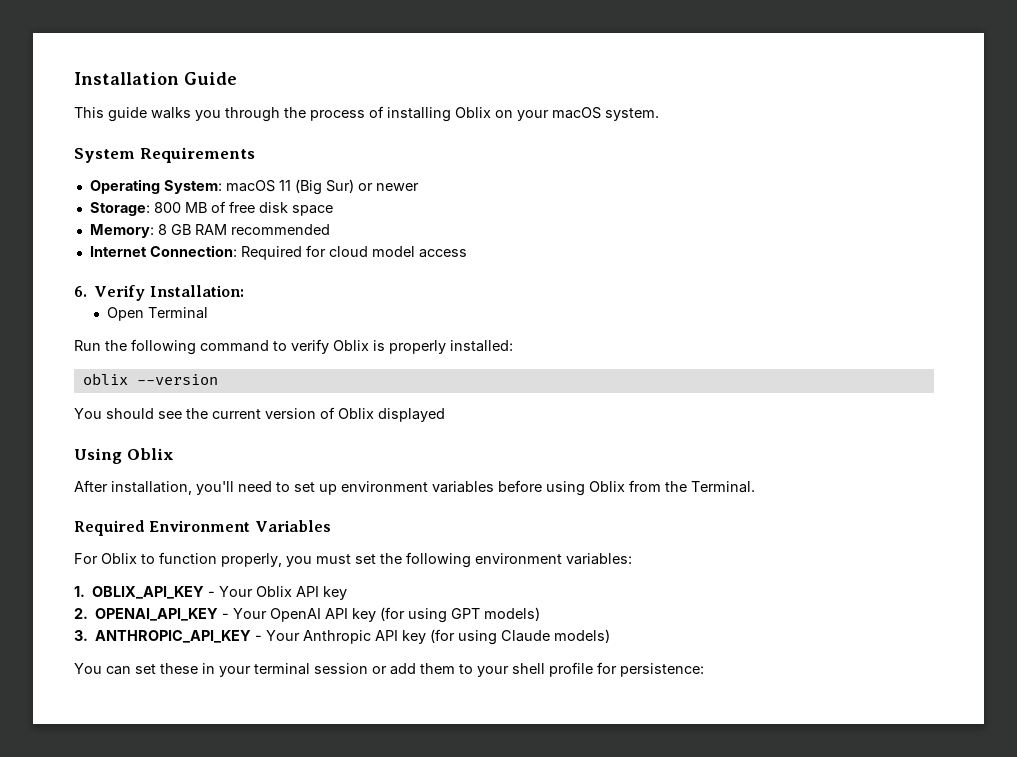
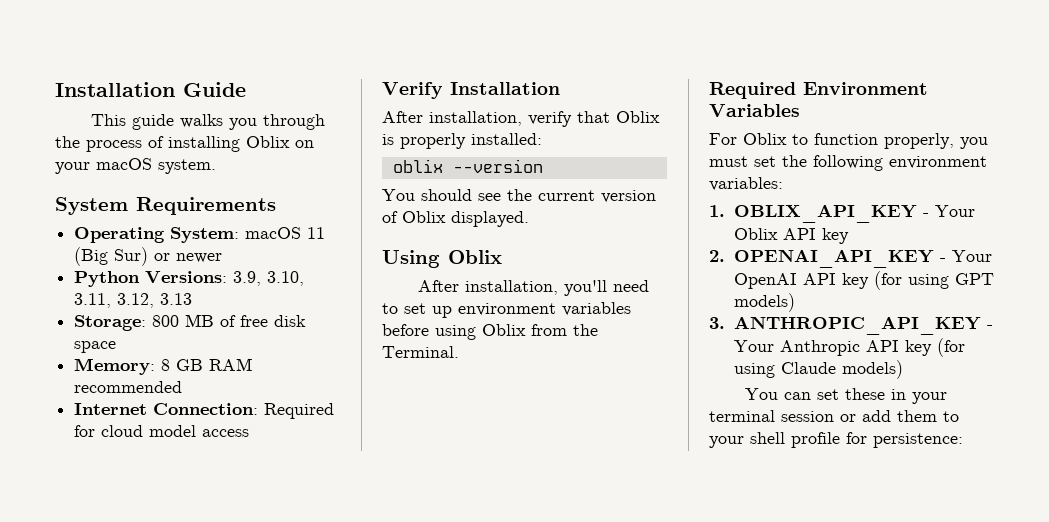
(419, 187) none -> [74,271,305,287] [74,293,193,308] // Python Versions: 3.9, 3.10, 3.11, 3.12, 3.13
[74,285,244,301] [106,307,208,321] [74,339,329,355] 6. Verify Installation: // Open Terminal // Run the following command to verify -> [382,82,560,99] [382,111,610,127] Verify Installation // After installation, verify that
[378,408,445,422] displayed -> [451,211,529,227] displayed.

